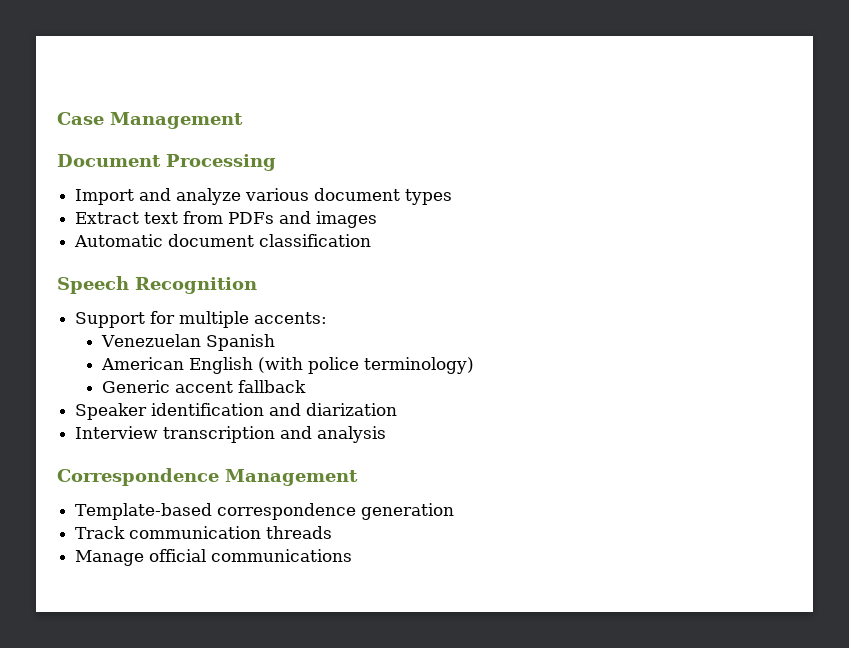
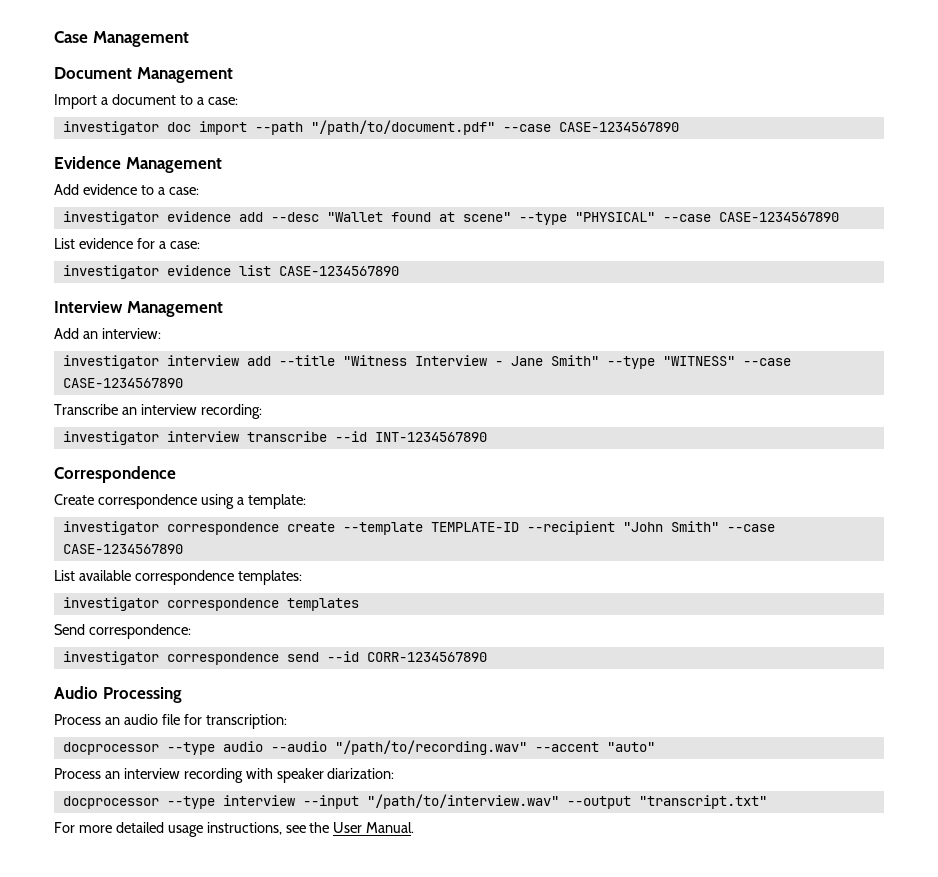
[166,154,276,171] [75,188,453,205] [75,211,378,228] [74,234,372,247] [57,276,257,294] [75,311,328,328] [100,334,275,351] [100,357,474,374] [101,380,306,393] [75,403,398,420] [75,426,387,443] [57,468,358,486] [75,503,455,520] [75,526,333,539] [75,549,353,566] Processing // Import and analyze various document types // Extract text from PDFs and images // Automatic document classification // Speech Recognition // Support for multiple accents: // Venezuelan Spanish // American English (with police terminology) // Generic accent fallback // Speaker identification and diarization // Interview transcription and analysis // Correspondence Management // Template-based correspondence generation // Track communication threads // Manage official communications -> [136,67,233,83] [54,94,238,109] [62,120,679,135] [54,156,222,173] [54,184,199,195] [62,211,839,225] [54,238,200,249] [62,265,399,279] [54,301,223,317] [54,328,161,339] [62,355,791,369] [62,378,183,388] [54,404,262,419] [62,431,487,445] [54,466,176,483] [54,494,306,509] [62,521,775,535] [62,544,183,554] [54,570,302,585] [62,597,359,611] [54,624,191,639] [62,651,487,665] [54,686,182,703] [54,714,287,729] [62,740,655,755] [54,768,395,783] [62,794,767,809] [54,822,415,837] Management // Import a document to a case: // investigator doc import --path "/path/to/document.pdf" --case CASE-1234567890 // Evidence Management // Add evidence to a case: // investigator evidence add --desc "Wallet found at scene" --type "PHYSICAL" --case CASE-1234567890 // List evidence for a case: // investigator evidence list CASE-1234567890 // Interview Management // Add an interview: // investigator interview add --title "Witness Interview - Jane Smith" --type "WITNESS" --case CASE-1234567890 // Transcribe an interview recording: // investigator interview transcribe --id INT-1234567890 // Correspondence // Create correspondence using a template: // investigator correspondence create --template TEMPLATE-ID --recipient "John Smith" --case CASE-1234567890 // List available correspondence templates: // investigator correspondence templates // Send correspondence: // investigator correspondence send --id CORR-1234567890 // Audio Processing // Process an audio file for transcription: // docprocessor --type audio --audio "/path/to/recording.wav" --accent "auto" // Process an interview recording with speaker diarization: // docprocessor --type interview --input "/path/to/interview.wav" --output "transcript.txt" // For more detailed usage instructions, see the User Manual.

